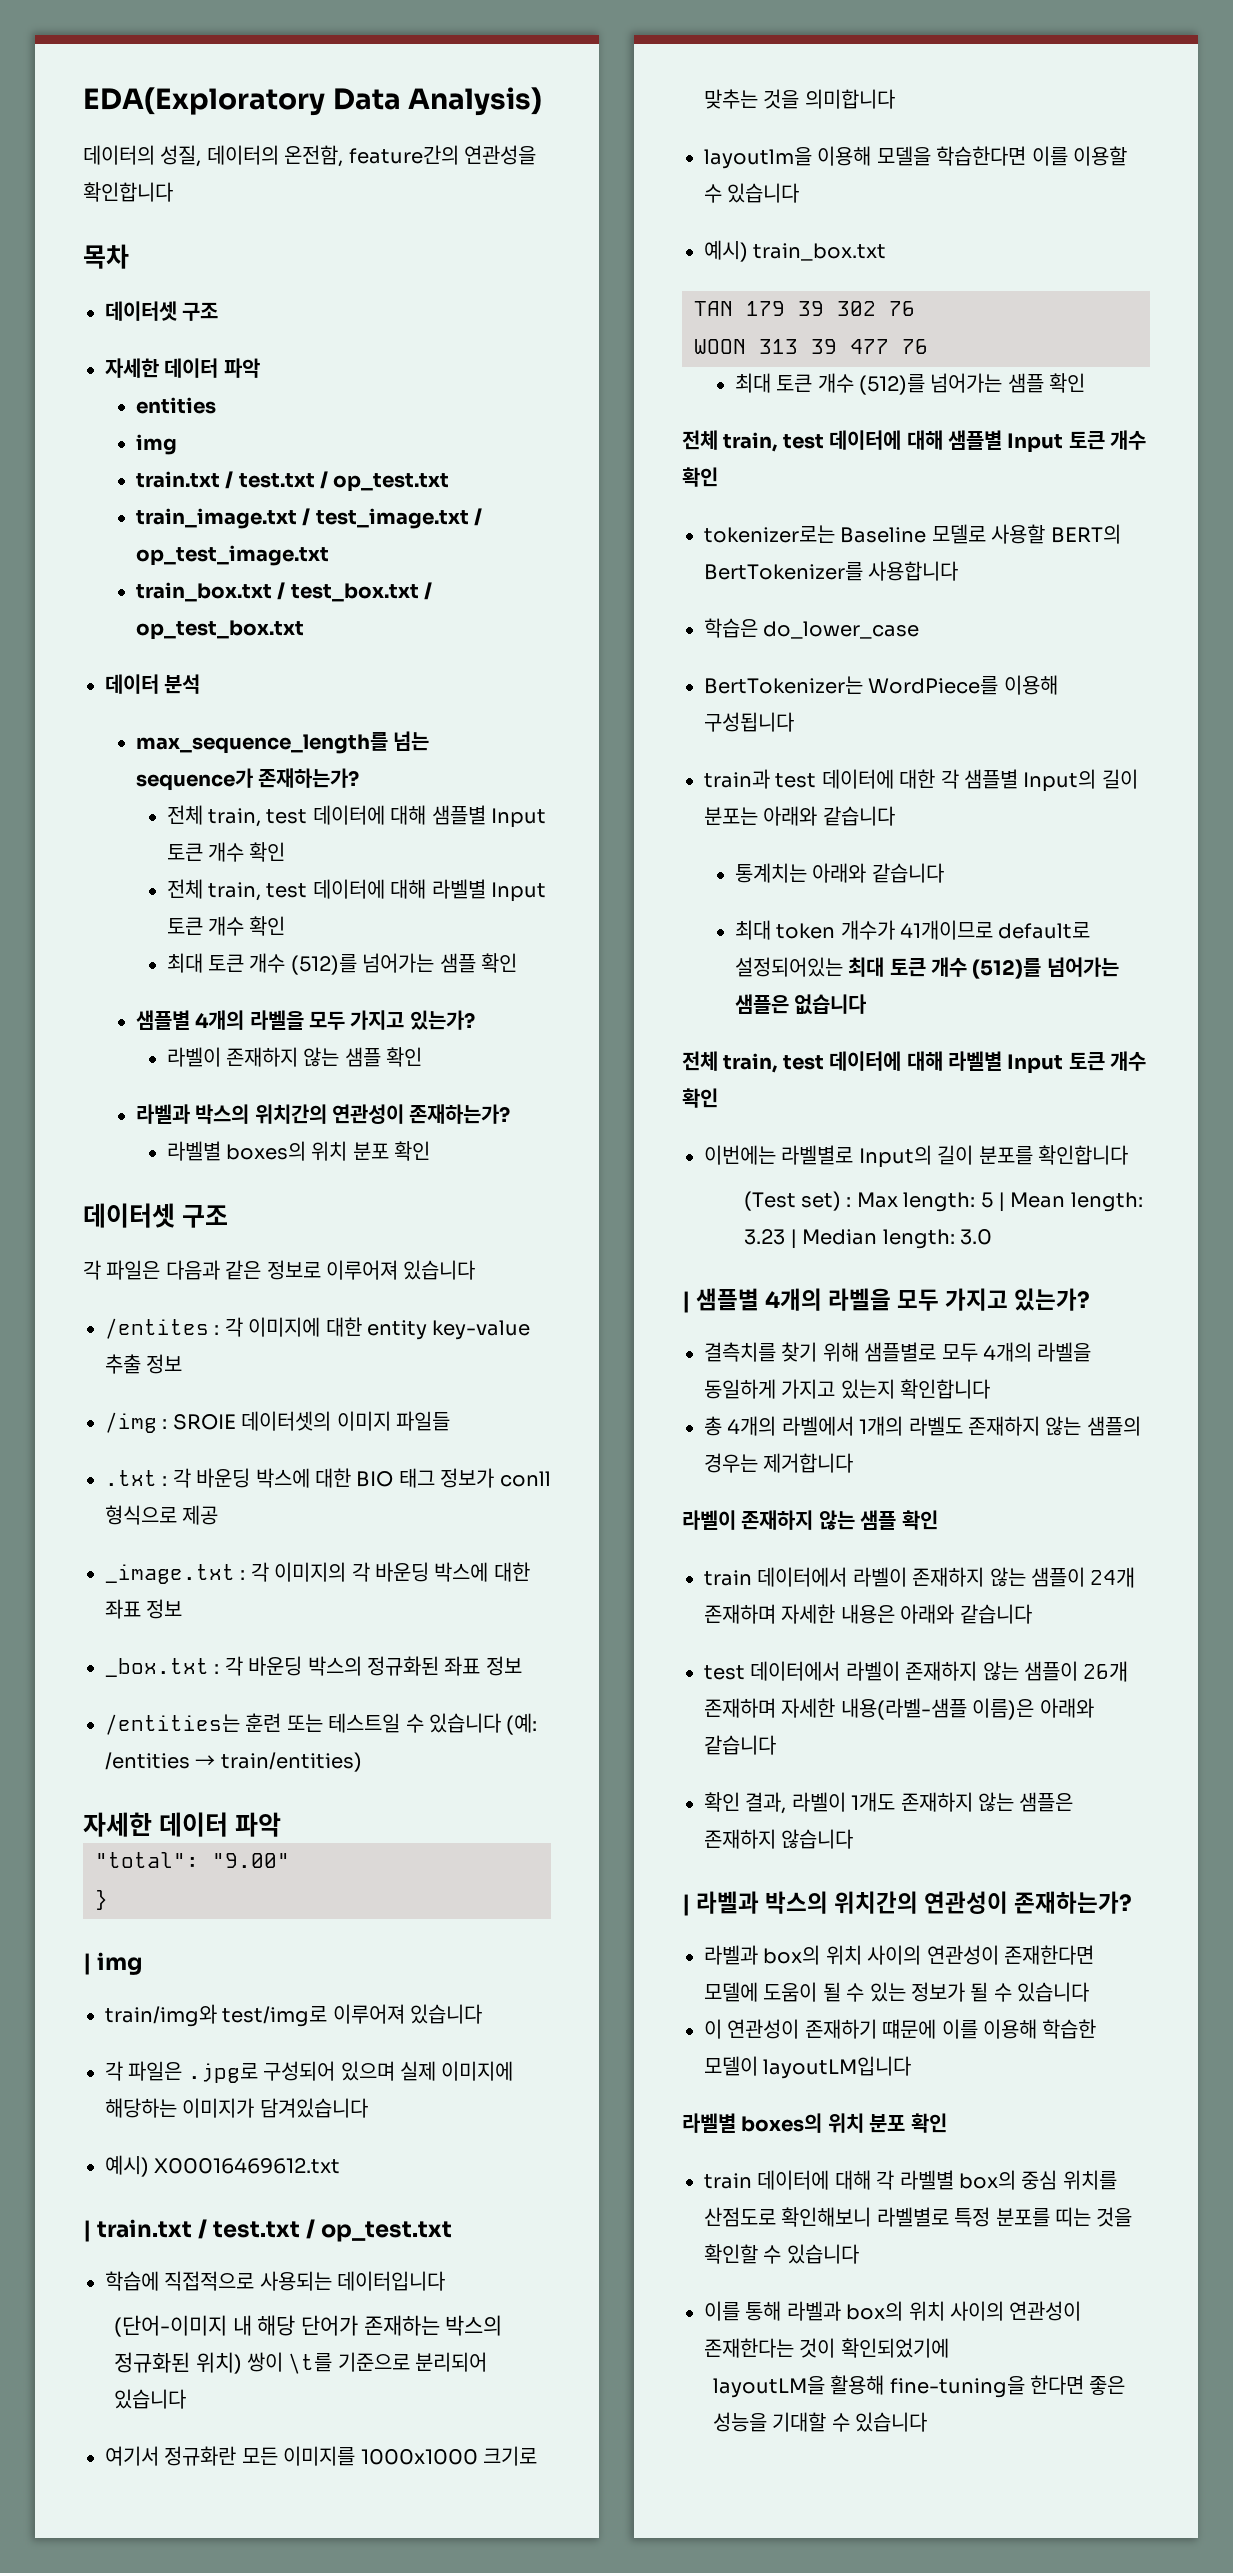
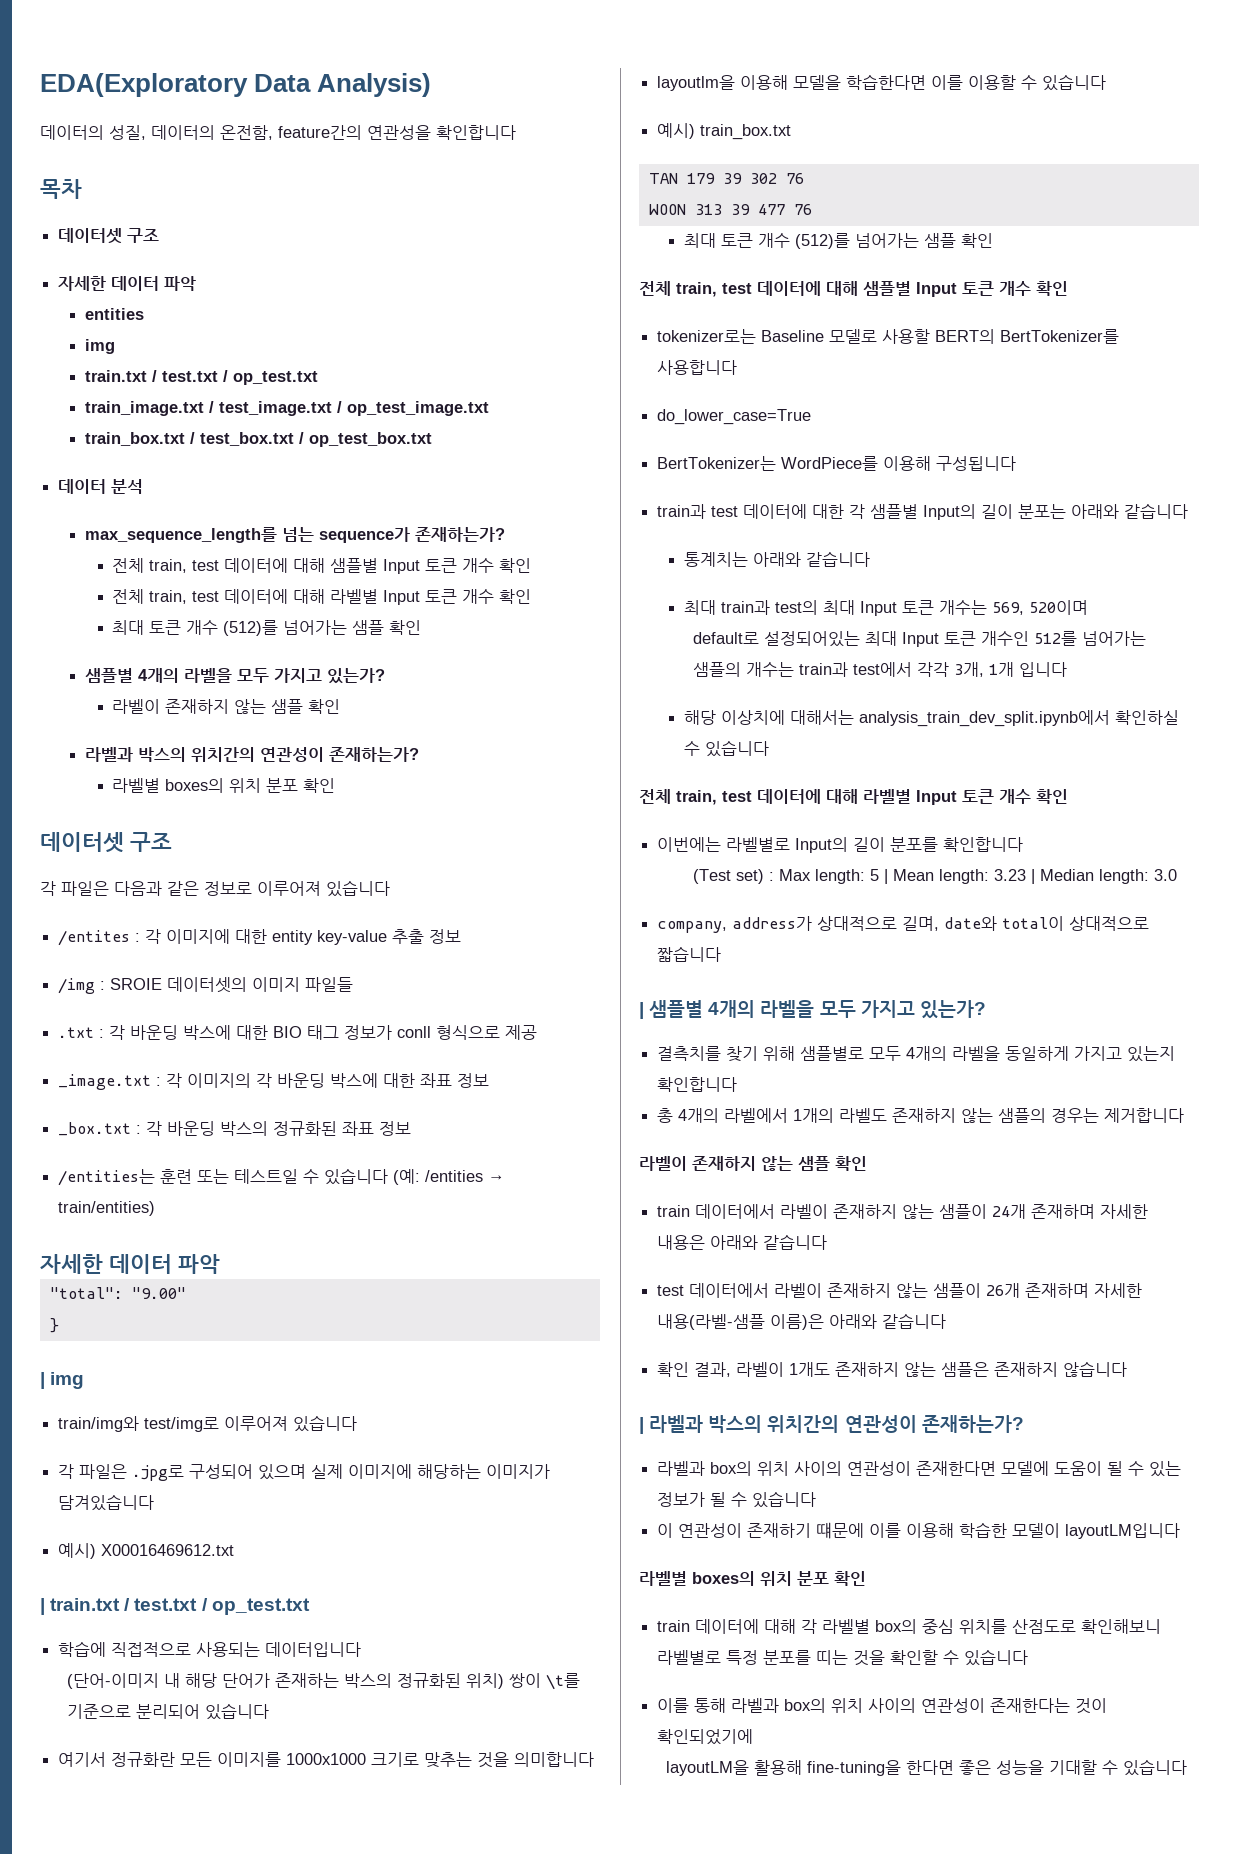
[704,618,920,639] 학습은 do_lower_case -> [657,409,812,425] do_lower_case=True
[776,920,1091,940] [734,957,1119,979] [734,994,867,1015] token 개수가 41개이므로 default로 설정되어있는 최대 토큰 개수 (512)를 넘어가는 샘플은 없습니다 -> [721,600,1089,616] [693,631,1147,647] [693,662,1068,677] [684,710,1180,727] [684,740,770,757] train과 test의 최대 Input 토큰 개수는 569, 520이며 // default로 설정되어있는 최대 Input 토큰 개수인 512를 넘어가는 샘플의 개수는 train과 test에서 각각 3개, 1개 입니다 // 해당 이상치에 대해서는 analysis_train_dev_split.ipynb에서 확인하실 수 있습니다
(993, 1237) none -> [657,916,1150,933] [657,946,722,962] // company, address가 상대적으로 길며, date와 total이 상대적으로 짧습니다

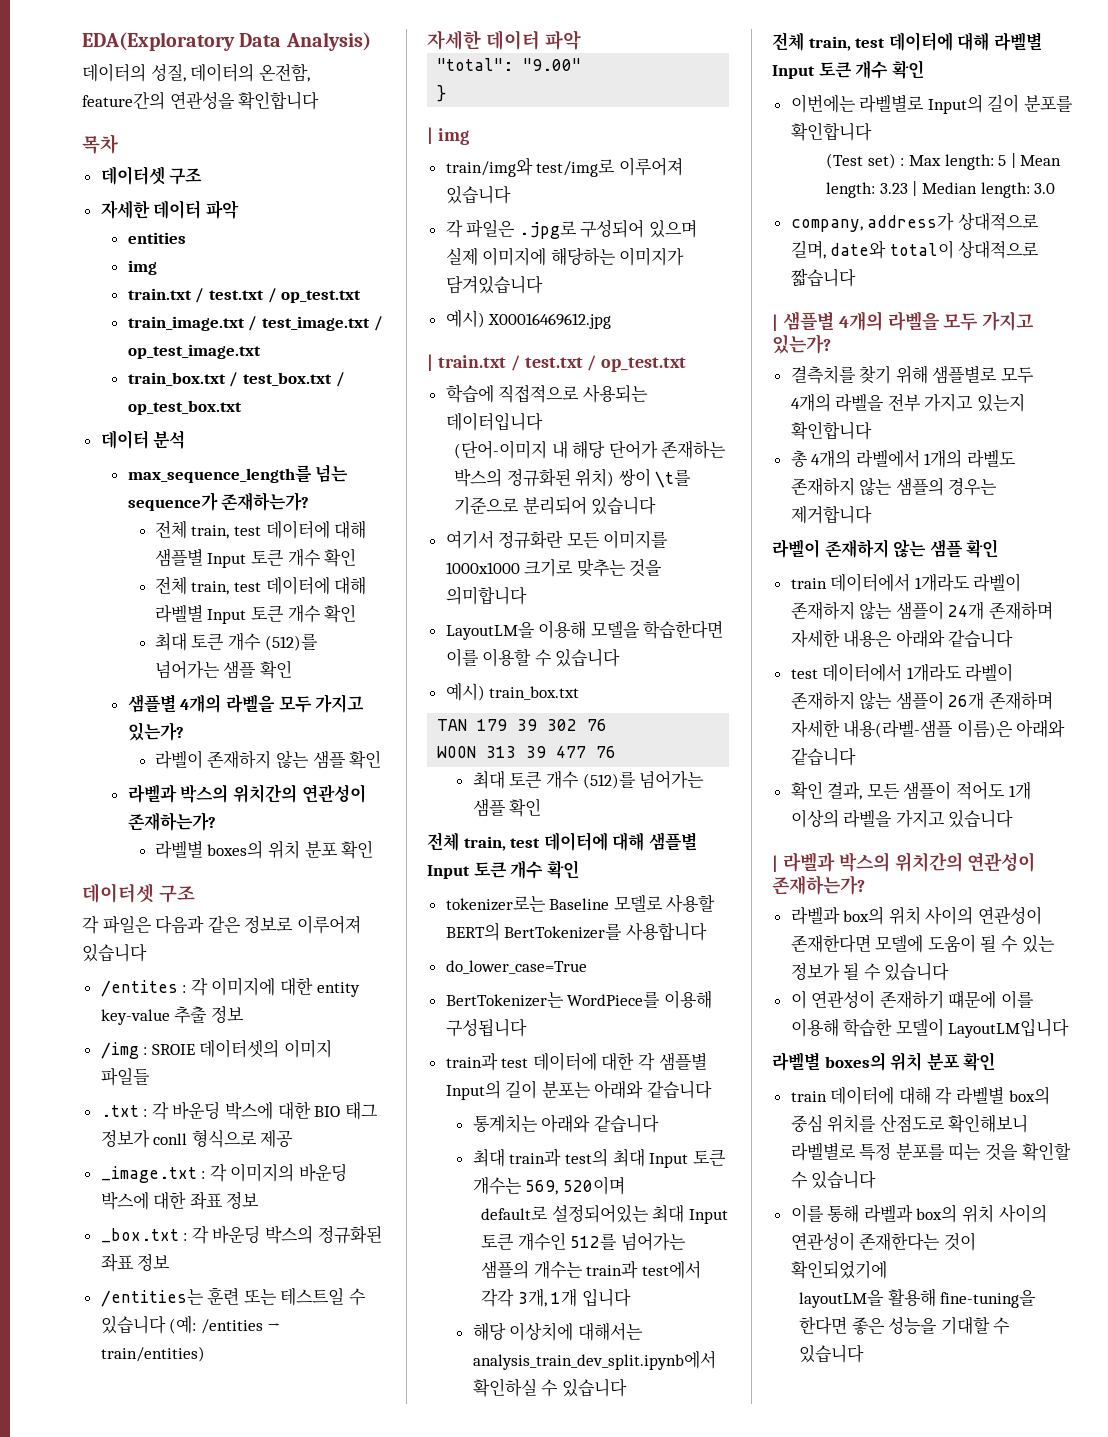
[256,1073,273,1088] 각 -> (295, 1172) none
[101,1544,235,1556] X00016469612.txt -> [488,313,612,329] X00016469612.jpg
[657,75,736,91] layoutlm을 -> [445,622,535,640] LayoutLM을
[1005,1046,1070,1061] 동일하게 -> [887,393,921,412] 전부
(776, 1211) none -> [914,573,970,592] 1개라도
(770, 1290) none -> [906,663,962,682] 1개라도
[736,1361,1128,1377] 라벨이 1개도 존재하지 않는 샘플은 존재하지 않습니다 -> [866,781,1031,800] [790,809,1014,828] 모든 샘플이 적어도 1개 이상의 라벨을 가지고 있습니다
[1065,1523,1181,1539] layoutLM입니다 -> [948,1019,1070,1038] LayoutLM입니다

